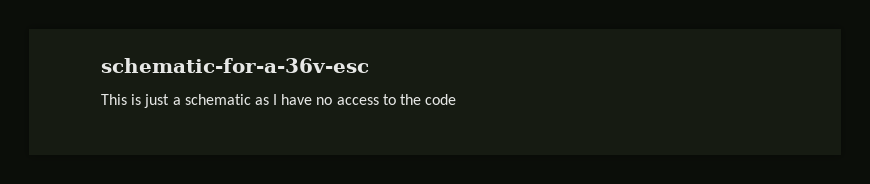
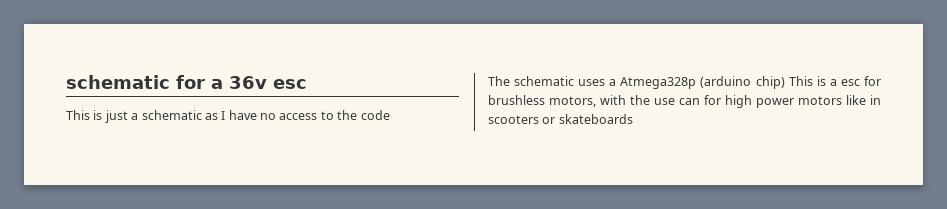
[101,58,369,73] schematic-for-a-36v-esc -> [66,75,307,89] schematic for a 36v esc
(457, 99) none -> [488,76,881,89] [488,95,881,108] [488,114,633,124] // The schematic uses a Atmega328p (arduino chip) This is a esc for brushless motors, with the use can for high power motors like in scooters or skateboards

